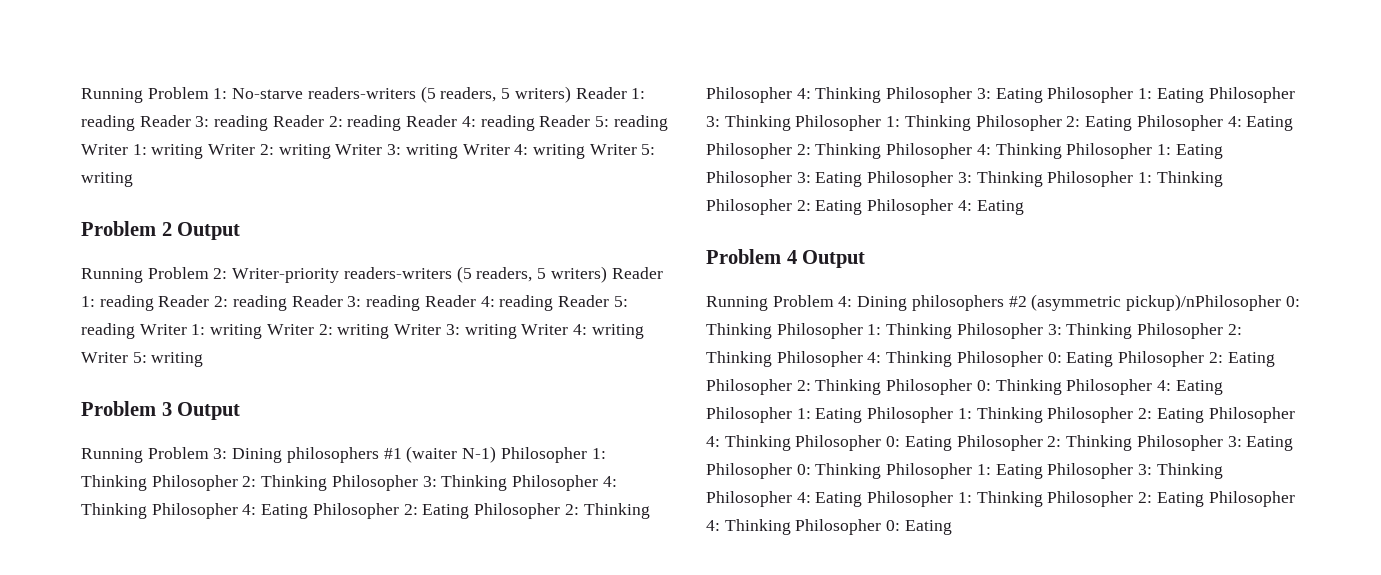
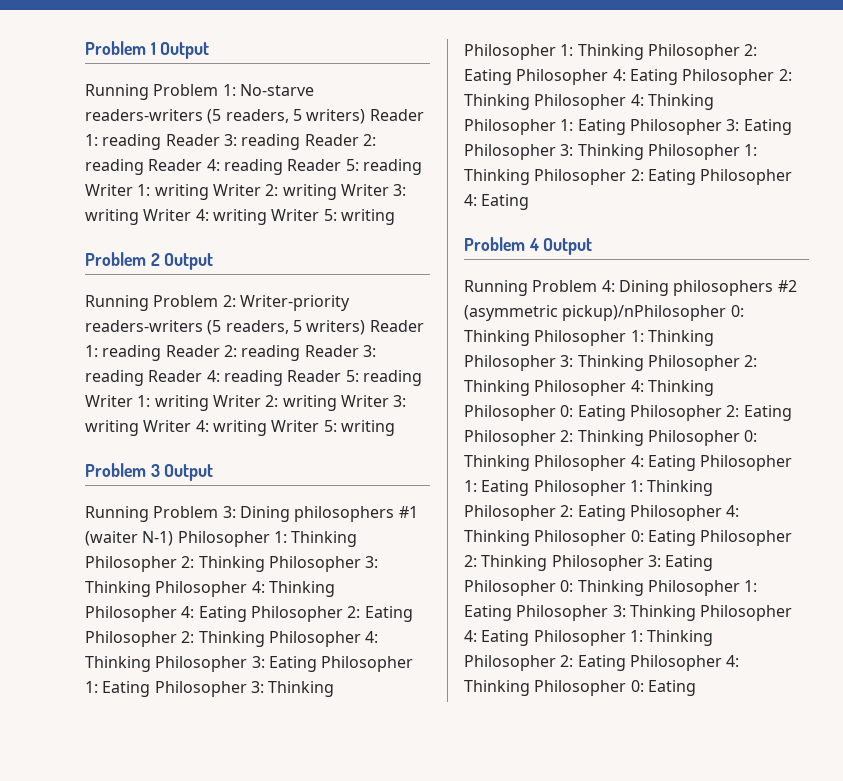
(81, 95) none -> [85,41,210,59] Problem 1 Output //

